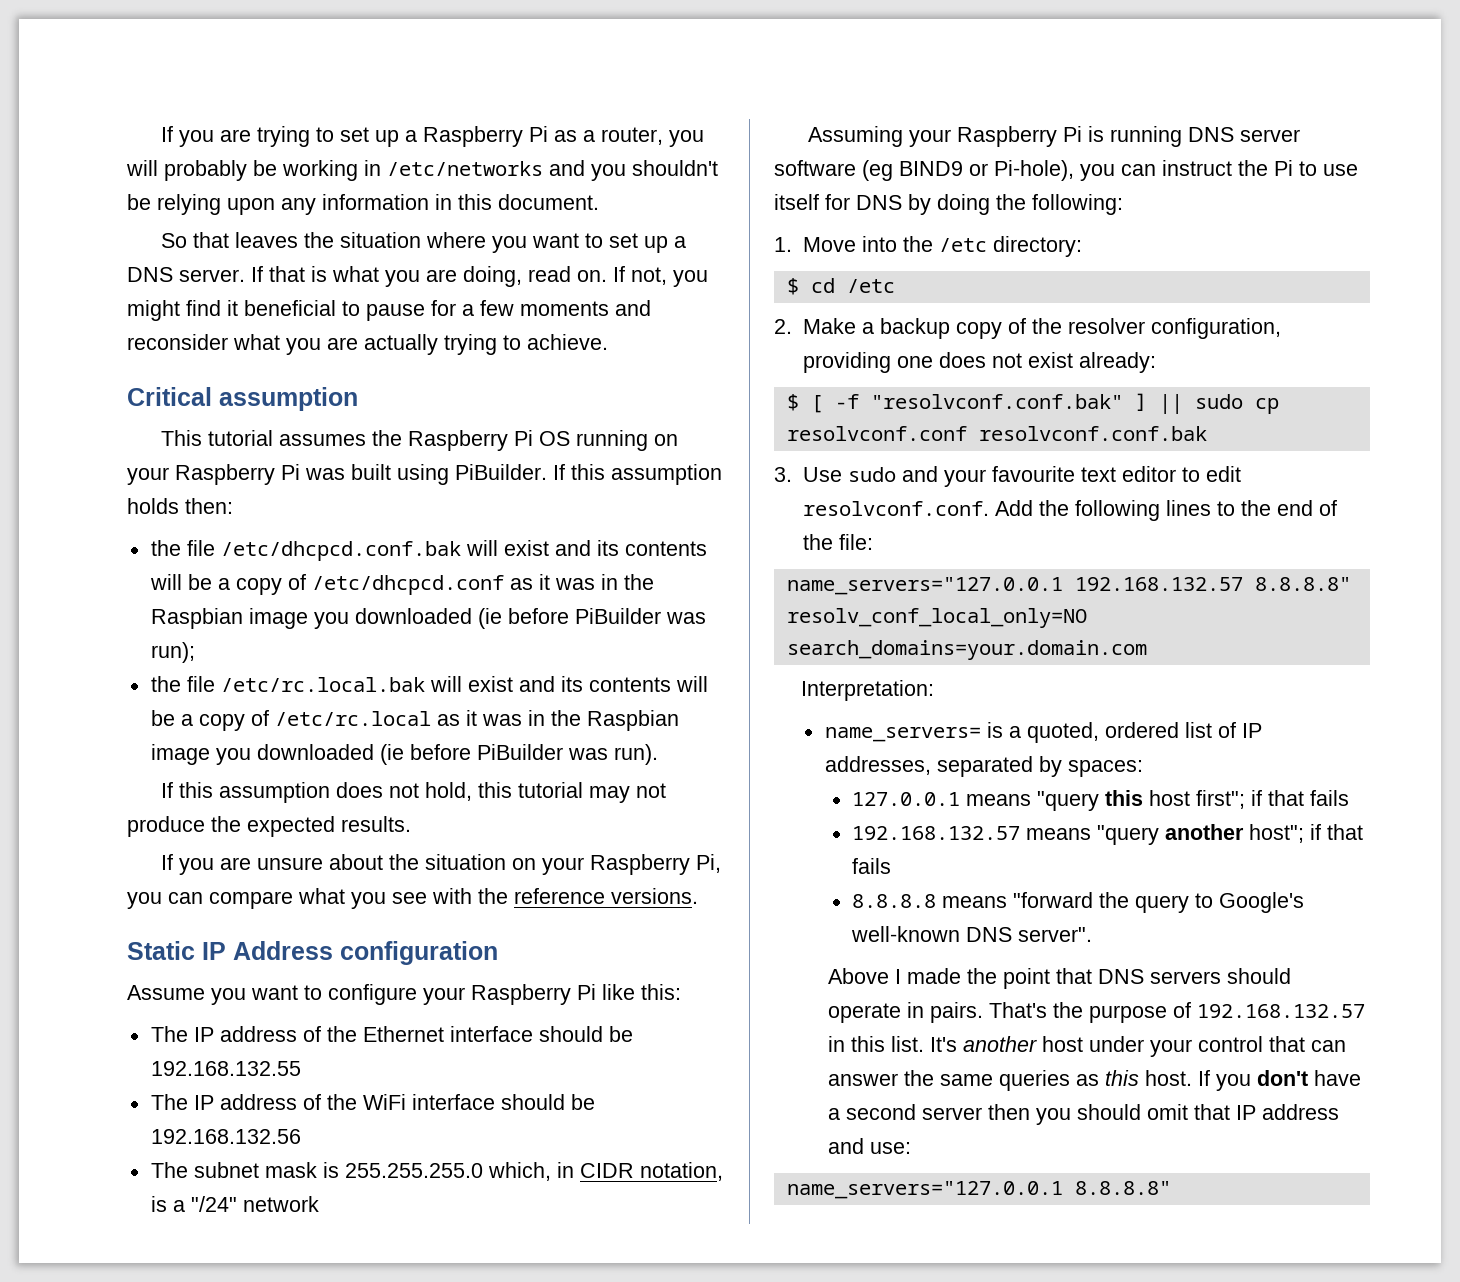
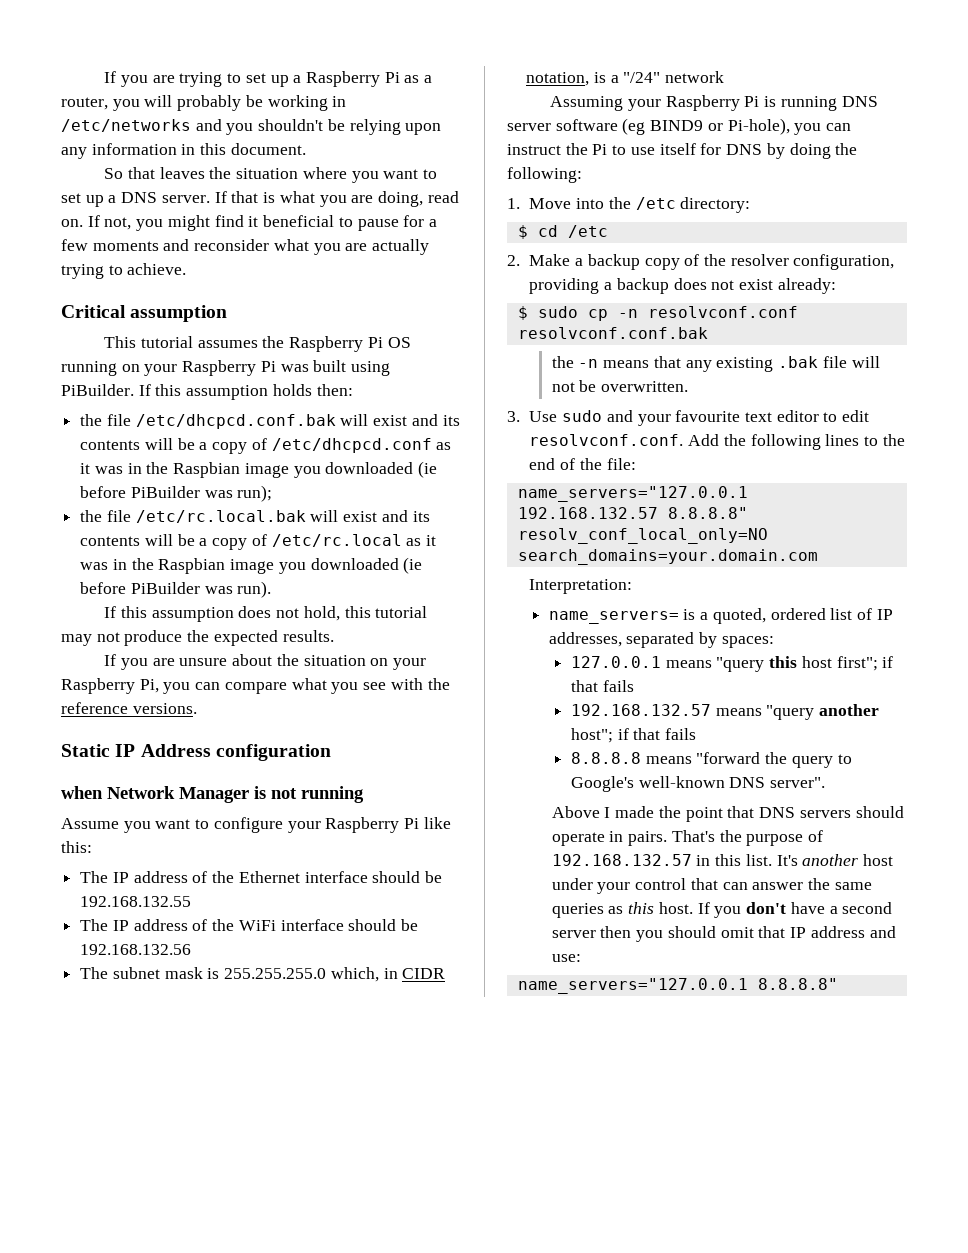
(498, 953) none -> [61,786,364,803] // when Network Manager is not running
[896,356,933,368] one -> [604,278,669,294] a backup
[810,393,1183,414] [ -f "resolvconf.conf.bak" ] || -> (528, 313) none
(1279, 406) none -> [617,309,638,318] -n
(1207, 433) none -> [551,356,880,372] [551,380,689,392] // the -n means that any existing .bak file will not be overwritten.

